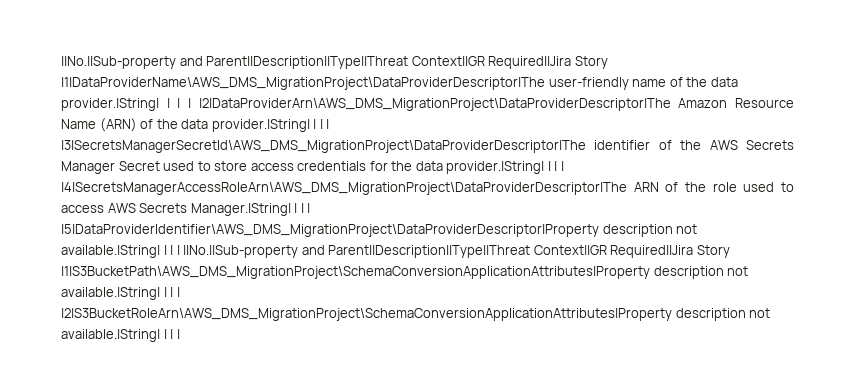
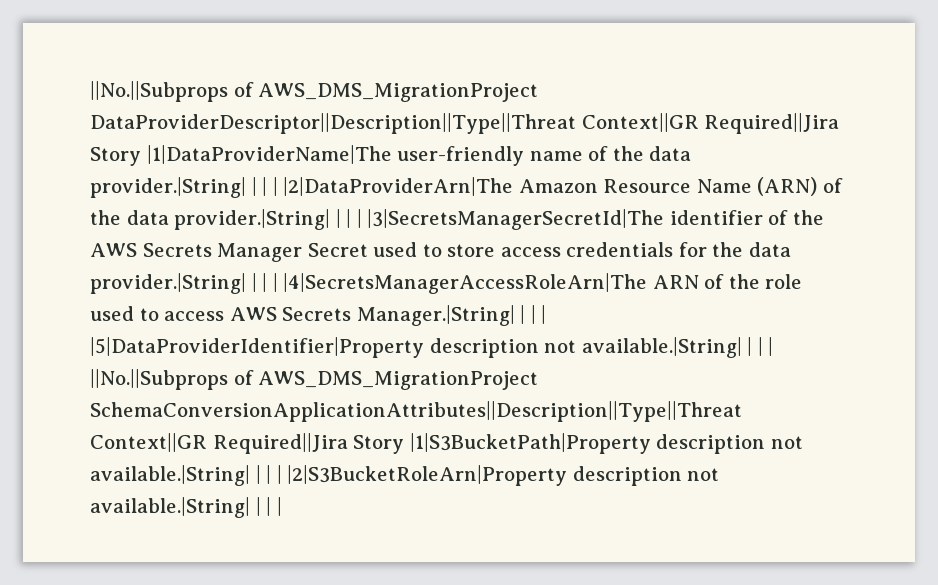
[61,56,608,69] [61,77,545,90] ||No.||Sub-property and Parent||Description||Type||Threat Context||GR Required||Jira Story |1|DataProviderName\AWS_DMS_MigrationProject\DataProviderDescriptor|The -> [90,81,539,102] [90,113,840,134] [90,145,392,166] ||No.||Subprops of AWS_DMS_MigrationProject DataProviderDescriptor||Description||Type||Threat Context||GR Required||Jira Story |1|DataProviderName|The
[198,98,671,111] |2|DataProviderArn\AWS_DMS_MigrationProject\DataProviderDescriptor|The -> [283,177,514,196] |2|DataProviderArn|The
[61,140,586,153] |3|SecretsManagerSecretId\AWS_DMS_MigrationProject\DataProviderDescriptor|The -> [367,209,665,230] |3|SecretsManagerSecretId|The
[61,182,627,195] |4|SecretsManagerAccessRoleArn\AWS_DMS_MigrationProject\DataProviderDescriptor|The -> [283,273,648,294] |4|SecretsManagerAccessRoleArn|The
[61,224,698,237] [61,245,730,258] [61,266,749,279] [61,287,180,300] [61,308,672,321] |5|DataProviderIdentifier\AWS_DMS_MigrationProject\DataProviderDescriptor|Property description not available.|String| | | | ||No.||Sub-property and Parent||Description||Type||Threat Context||GR Required||Jira Story |1|S3BucketPath\AWS_DMS_MigrationProject\SchemaConversionApplicationAttributes|Property description not available.|String| | | | |2|S3BucketRoleArn\AWS_DMS_MigrationProject\SchemaConversionApplicationAttributes|Property -> [90,337,774,358] [90,369,539,390] [90,401,742,422] [90,433,803,454] [90,465,568,486] |5|DataProviderIdentifier|Property description not available.|String| | | | ||No.||Subprops of AWS_DMS_MigrationProject SchemaConversionApplicationAttributes||Description||Type||Threat Context||GR Required||Jira Story |1|S3BucketPath|Property description not available.|String| | | | |2|S3BucketRoleArn|Property

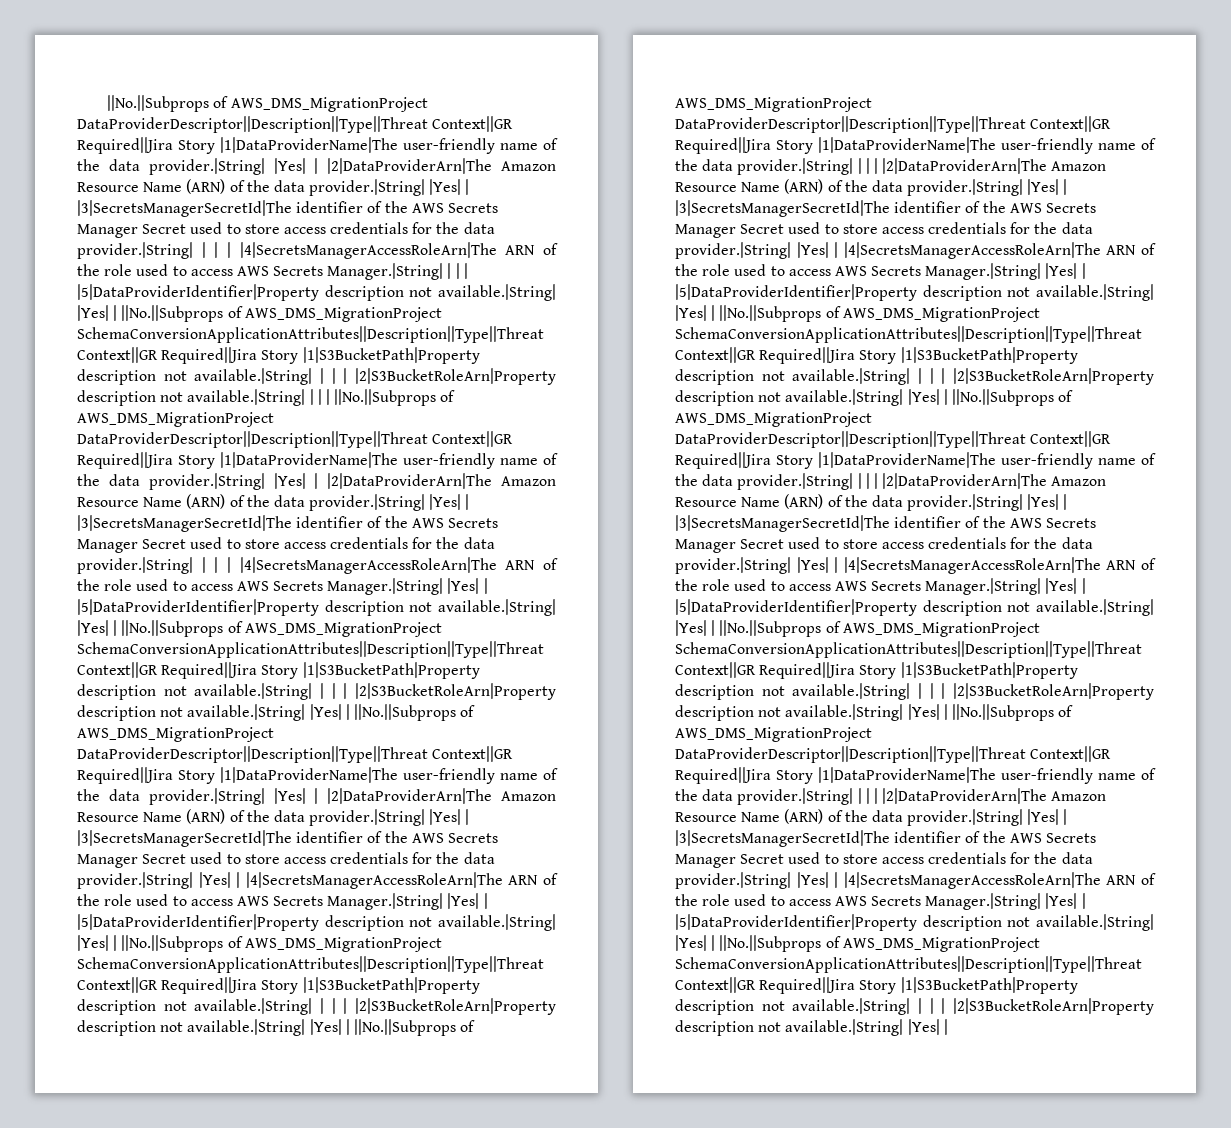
[251,177,268,196] | | -> [273,158,306,174] |Yes|
[335,209,352,228] | | -> [429,179,462,195] |Yes|
[747,337,763,356] | | -> [77,305,109,321] |Yes|
(282, 506) none -> [334,389,456,406] [77,412,274,427] [77,431,514,448] [77,452,558,469] [77,473,556,490] [77,494,470,511] [77,515,498,532] [77,537,495,553] [77,557,558,574] [77,578,488,595] [77,599,556,616] [77,620,442,637] [77,641,544,658] [77,662,480,679] [77,683,556,700] [77,704,476,721] [77,727,274,742] [77,746,514,763] [77,767,558,784] [77,788,556,805] [77,809,470,826] [77,830,498,847] [77,852,495,868] [77,872,558,889] [77,893,488,910] [77,914,556,931] [77,935,442,952] [77,956,544,973] [77,977,480,994] [77,998,556,1015] [77,1019,476,1036] [675,97,872,112] [675,116,1112,133] [675,137,1156,154] [675,158,1107,175] [675,179,1068,196] [675,200,1096,217] [675,222,1093,238] [675,242,1156,259] [675,263,1086,280] [675,284,1154,301] [675,305,1040,322] [675,326,1142,343] [675,347,1078,364] [675,368,1154,385] [675,389,1074,406] [675,412,872,427] [675,431,1112,448] [675,452,1156,469] [675,473,1107,490] [675,494,1068,511] [675,515,1096,532] [675,537,1093,553] [675,557,1156,574] [675,578,1086,595] [675,599,1154,616] [675,620,1040,637] [675,641,1142,658] [675,662,1078,679] [675,683,1154,700] [675,704,1074,721] [675,727,872,742] [675,746,1112,763] [675,767,1156,784] [675,788,1107,805] [675,809,1068,826] [675,830,1096,847] [675,852,1093,868] [675,872,1156,889] [675,893,1086,910] [675,914,1154,931] [675,935,1040,952] [675,956,1142,973] [675,977,1078,994] [675,998,1154,1015] [675,1019,948,1036] ||No.||Subprops of AWS_DMS_MigrationProject DataProviderDescriptor||Description||Type||Threat Context||GR Required||Jira Story |1|DataProviderName|The user-friendly name of the data provider.|String| |Yes| | |2|DataProviderArn|The Amazon Resource Name (ARN) of the data provider.|String| |Yes| | |3|SecretsManagerSecretId|The identifier of the AWS Secrets Manager Secret used to store access credentials for the data provider.|String| | | | |4|SecretsManagerAccessRoleArn|The ARN of the role used to access AWS Secrets Manager.|String| |Yes| | |5|DataProviderIdentifier|Property description not available.|String| |Yes| | ||No.||Subprops of AWS_DMS_MigrationProject SchemaConversionApplicationAttributes||Description||Type||Threat Context||GR Required||Jira Story |1|S3BucketPath|Property description not available.|String| | | | |2|S3BucketRoleArn|Property description not available.|String| |Yes| | ||No.||Subprops of AWS_DMS_MigrationProject DataProviderDescriptor||Description||Type||Threat Context||GR Required||Jira Story |1|DataProviderName|The user-friendly name of the data provider.|String| |Yes| | |2|DataProviderArn|The Amazon Resource Name (ARN) of the data provider.|String| |Yes| | |3|SecretsManagerSecretId|The identifier of the AWS Secrets Manager Secret used to store access credentials for the data provider.|String| |Yes| | |4|SecretsManagerAccessRoleArn|The ARN of the role used to access AWS Secrets Manager.|String| |Yes| | |5|DataProviderIdentifier|Property description not available.|String| |Yes| | ||No.||Subprops of AWS_DMS_MigrationProject SchemaConversionApplicationAttributes||Description||Type||Threat Context||GR Required||Jira Story |1|S3BucketPath|Property description not available.|String| | | | |2|S3BucketRoleArn|Property description not available.|String| |Yes| | ||No.||Subprops of AWS_DMS_MigrationProject DataProviderDescriptor||Description||Type||Threat Context||GR Required||Jira Story |1|DataProviderName|The user-friendly name of the data provider.|String| | | | |2|DataProviderArn|The Amazon Resource Name (ARN) of the data provider.|String| |Yes| | |3|SecretsManagerSecretId|The identifier of the AWS Secrets Manager Secret used to store access credentials for the data provider.|String| |Yes| | |4|SecretsManagerAccessRoleArn|The ARN of the role used to access AWS Secrets Manager.|String| |Yes| | |5|DataProviderIdentifier|Property description not available.|String| |Yes| | ||No.||Subprops of AWS_DMS_MigrationProject SchemaConversionApplicationAttributes||Description||Type||Threat Context||GR Required||Jira Story |1|S3BucketPath|Property description not available.|String| | | | |2|S3BucketRoleArn|Property description not available.|String| |Yes| | ||No.||Subprops of AWS_DMS_MigrationProject DataProviderDescriptor||Description||Type||Threat Context||GR Required||Jira Story |1|DataProviderName|The user-friendly name of the data provider.|String| | | | |2|DataProviderArn|The Amazon Resource Name (ARN) of the data provider.|String| |Yes| | |3|SecretsManagerSecretId|The identifier of the AWS Secrets Manager Secret used to store access credentials for the data provider.|String| |Yes| | |4|SecretsManagerAccessRoleArn|The ARN of the role used to access AWS Secrets Manager.|String| |Yes| | |5|DataProviderIdentifier|Property description not available.|String| |Yes| | ||No.||Subprops of AWS_DMS_MigrationProject SchemaConversionApplicationAttributes||Description||Type||Threat Context||GR Required||Jira Story |1|S3BucketPath|Property description not available.|String| | | | |2|S3BucketRoleArn|Property description not available.|String| |Yes| | ||No.||Subprops of AWS_DMS_MigrationProject DataProviderDescriptor||Description||Type||Threat Context||GR Required||Jira Story |1|DataProviderName|The user-friendly name of the data provider.|String| | | | |2|DataProviderArn|The Amazon Resource Name (ARN) of the data provider.|String| |Yes| | |3|SecretsManagerSecretId|The identifier of the AWS Secrets Manager Secret used to store access credentials for the data provider.|String| |Yes| | |4|SecretsManagerAccessRoleArn|The ARN of the role used to access AWS Secrets Manager.|String| |Yes| | |5|DataProviderIdentifier|Property description not available.|String| |Yes| | ||No.||Subprops of AWS_DMS_MigrationProject SchemaConversionApplicationAttributes||Description||Type||Threat Context||GR Required||Jira Story |1|S3BucketPath|Property description not available.|String| | | | |2|S3BucketRoleArn|Property description not available.|String| |Yes| |

